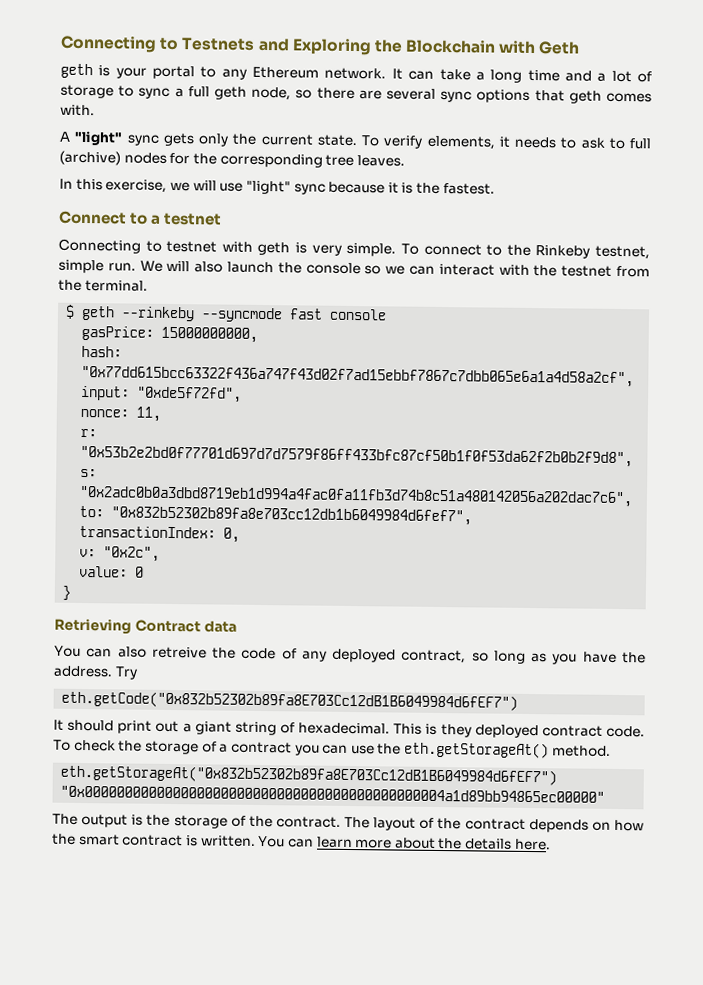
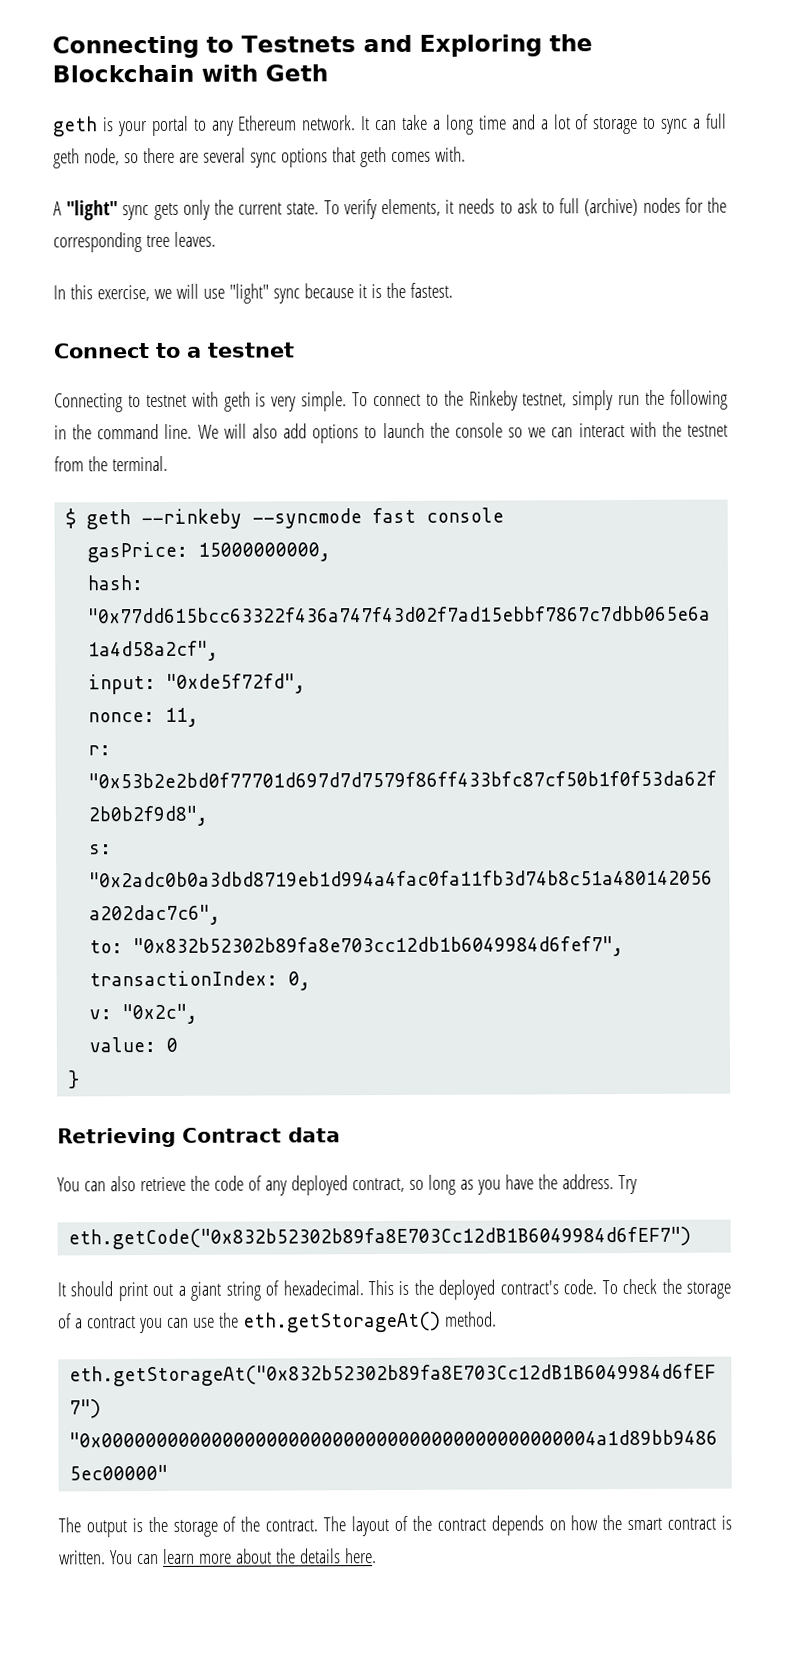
[58,259,224,274] simple run. We will also -> [572,389,729,411] [54,423,378,444] simply run the following in the command line. We will also add options to
[151,646,207,659] retreive -> [139,1176,186,1192] retrieve
[440,724,603,739] they deployed contract -> [413,1279,559,1300] the deployed contract's

